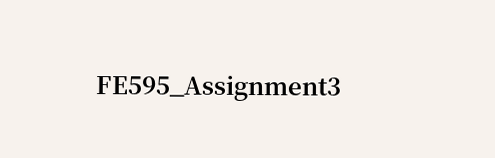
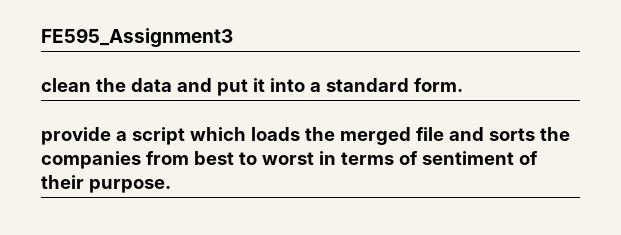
(342, 88) none -> [41,78,463,96] [41,127,570,145] [41,151,538,169] [41,175,171,193] // clean the data and put it into a standard form. // provide a script which loads the merged file and sorts the companies from best to worst in terms of sentiment of their purpose.

